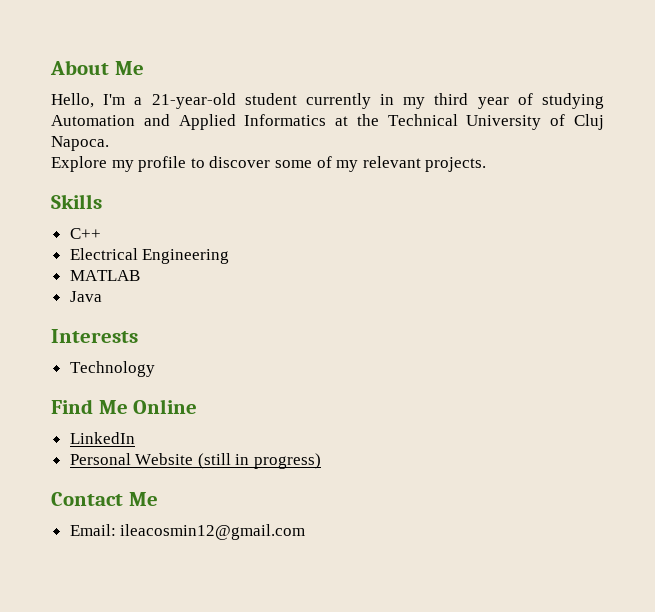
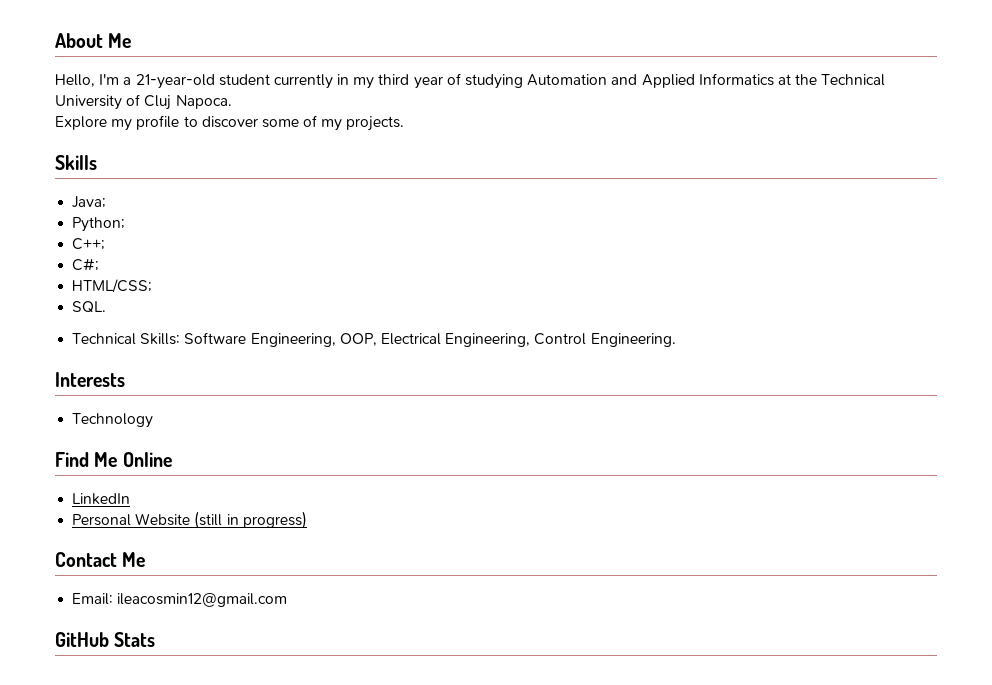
[362,156,421,168] relevant -> (343, 125) none
[69,228,101,239] [69,248,230,264] [69,270,140,281] [69,291,102,302] C++ // Electrical Engineering // MATLAB // Java -> [72,196,107,208] [72,217,126,232] [72,238,106,250] [72,258,100,271] [72,279,153,293] [72,301,107,313] [72,332,676,347] Java; // Python; // C++; // C#; // HTML/CSS; // SQL. // Technical Skills: Software Engineering, OOP, Electrical Engineering, Control Engineering.
(306, 532) none -> [55,632,156,647] // GitHub Stats

